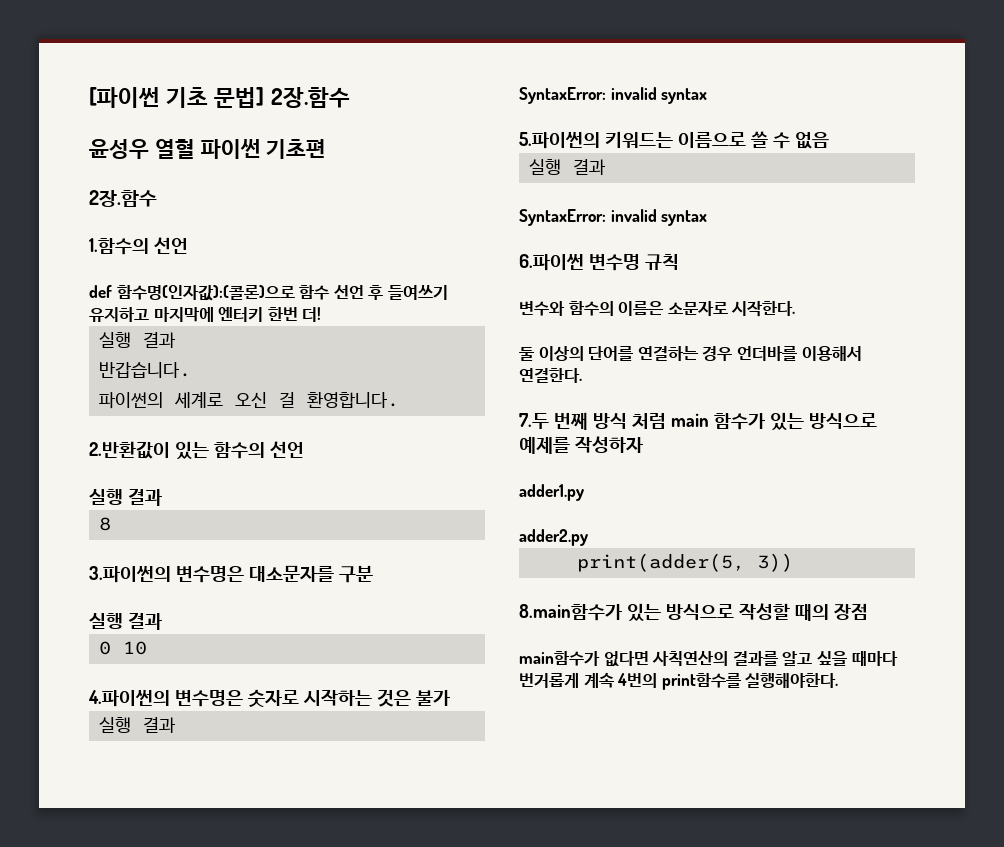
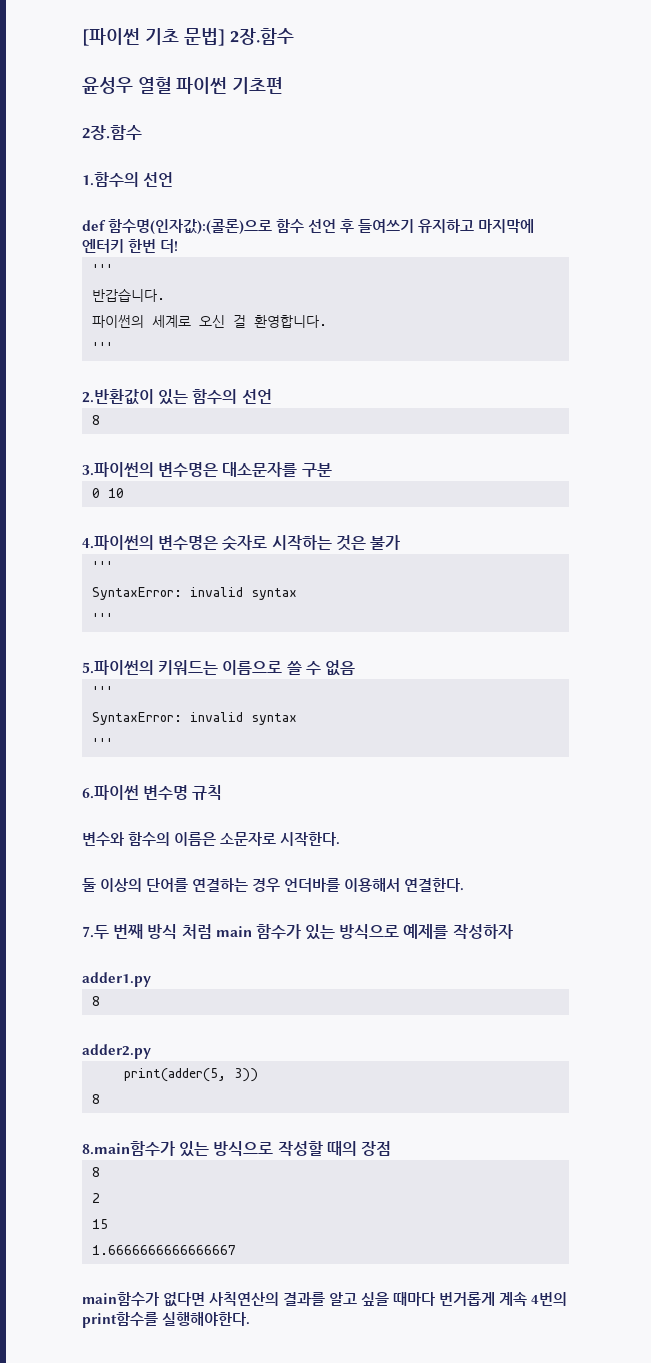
[99,332,177,348] 실행 결과 -> [92,264,114,274] '''
(400, 399) none -> [92,342,114,352] // '''
[89,488,162,506] // 실행 결과 -> (272, 396) none
[89,612,162,630] // 실행 결과 -> (332, 470) none
[99,717,177,733] [519,87,708,104] 실행 결과 // SyntaxError: invalid syntax -> [92,561,114,571] [92,587,298,600] [92,613,114,623] ''' // SyntaxError: invalid syntax // '''
[529,159,607,175] [519,209,708,226] 실행 결과 // SyntaxError: invalid syntax -> [92,686,114,696] [92,712,298,725] [92,738,114,748] ''' // SyntaxError: invalid syntax // '''
(584, 492) none -> [92,996,101,1006] // 8
(794, 562) none -> [92,1094,101,1104] // 8
(868, 611) none -> [92,1167,101,1177] [92,1193,101,1203] [92,1219,109,1229] [92,1245,237,1255] // 8 // 2 // 15 // 1.6666666666666667

